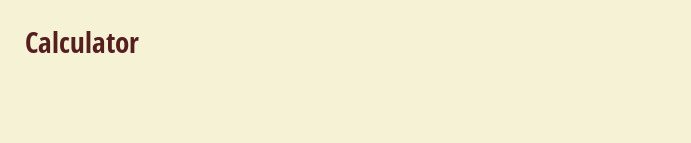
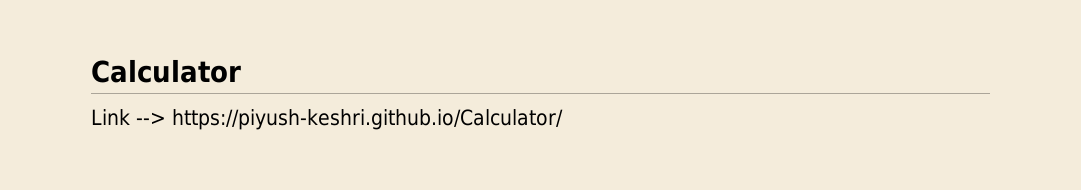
(139, 42) none -> [91,109,563,130] // Link --> https://piyush-keshri.github.io/Calculator/

